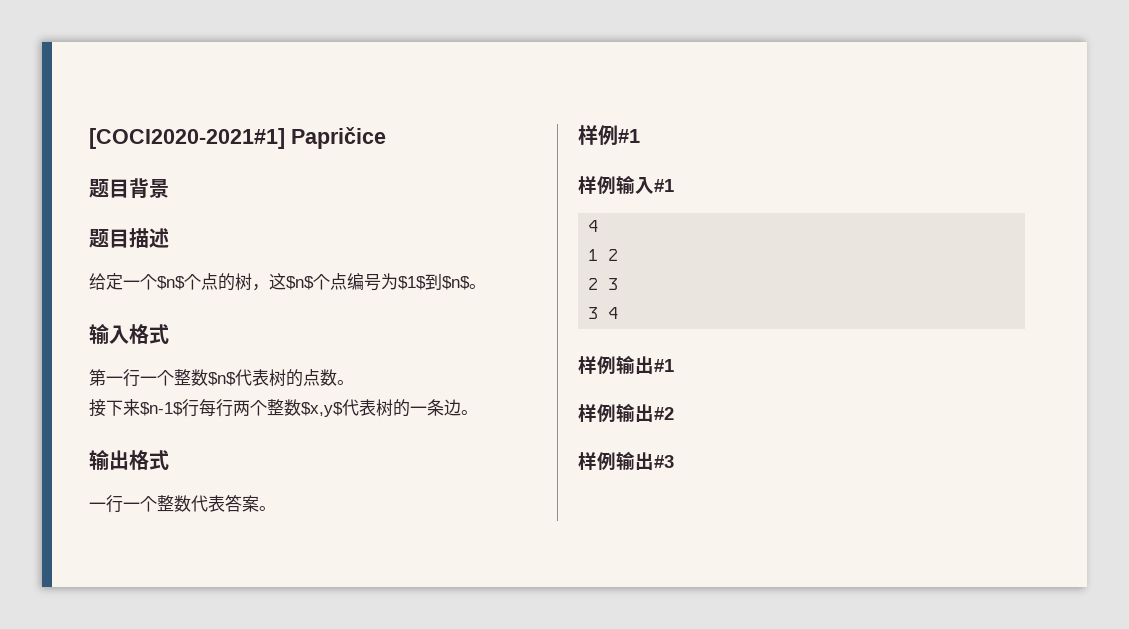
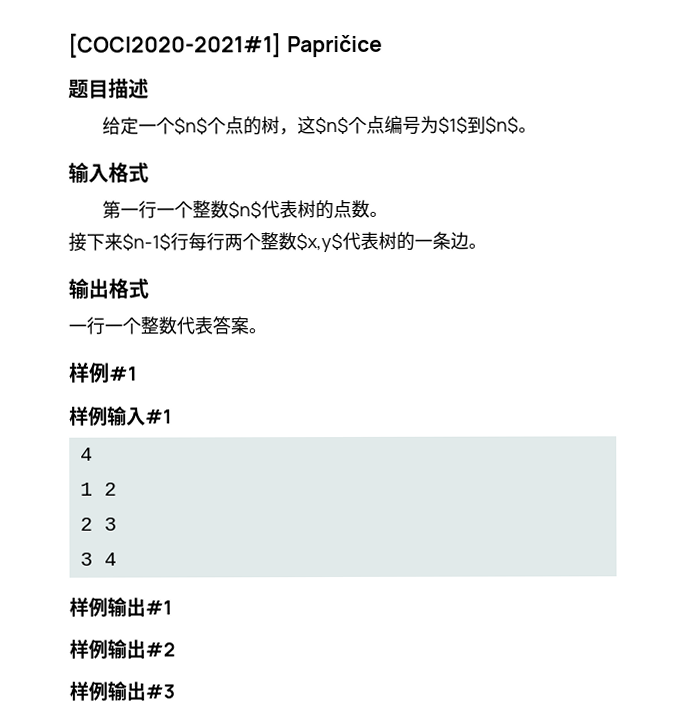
[89,178,169,199] // 题目背景 -> (383, 46) none

